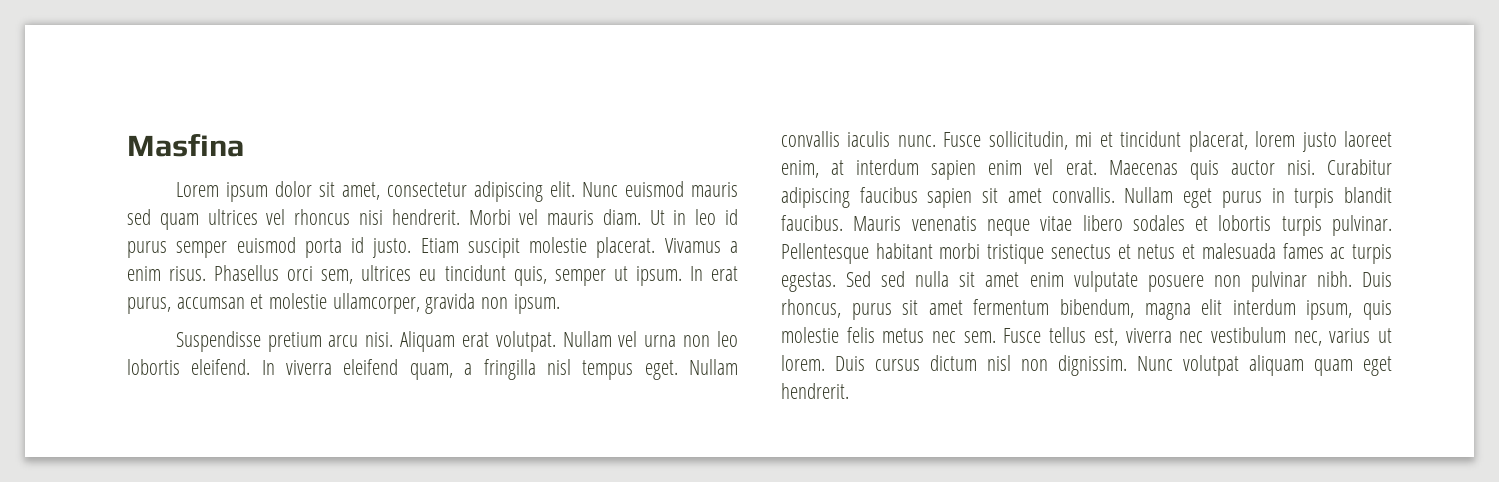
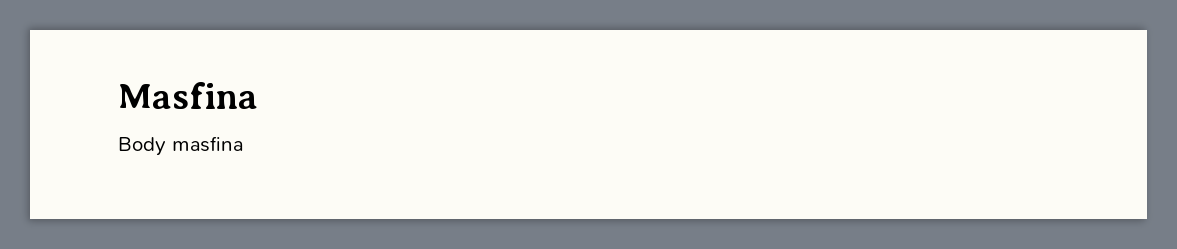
[175,181,738,202] [127,209,739,230] [127,237,738,258] [127,265,739,286] [127,293,560,314] [175,331,738,352] [127,359,739,380] [781,131,1392,152] [781,159,1392,180] [781,187,1392,208] [781,215,1392,236] [781,243,1392,264] [781,271,1392,292] [781,299,1392,320] [781,327,1392,346] [781,355,1392,376] [781,383,849,399] Lorem ipsum dolor sit amet, consectetur adipiscing elit. Nunc euismod mauris sed quam ultrices vel rhoncus nisi hendrerit. Morbi vel mauris diam. Ut in leo id purus semper euismod porta id justo. Etiam suscipit molestie placerat. Vivamus a enim risus. Phasellus orci sem, ultrices eu tincidunt quis, semper ut ipsum. In erat purus, accumsan et molestie ullamcorper, gravida non ipsum. // Suspendisse pretium arcu nisi. Aliquam erat volutpat. Nullam vel urna non leo lobortis eleifend. In viverra eleifend quam, a fringilla nisl tempus eget. Nullam convallis iaculis nunc. Fusce sollicitudin, mi et tincidunt placerat, lorem justo laoreet enim, at interdum sapien enim vel erat. Maecenas quis auctor nisi. Curabitur adipiscing faucibus sapien sit amet convallis. Nullam eget purus in turpis blandit faucibus. Mauris venenatis neque vitae libero sodales et lobortis turpis pulvinar. Pellentesque habitant morbi tristique senectus et netus et malesuada fames ac turpis egestas. Sed sed nulla sit amet enim vulputate posuere non pulvinar nibh. Duis rhoncus, purus sit amet fermentum bibendum, magna elit interdum ipsum, quis molestie felis metus nec sem. Fusce tellus est, viverra nec vestibulum nec, varius ut lorem. Duis cursus dictum nisl non dignissim. Nunc volutpat aliquam quam eget hendrerit. -> [118,136,243,156] Body masfina

